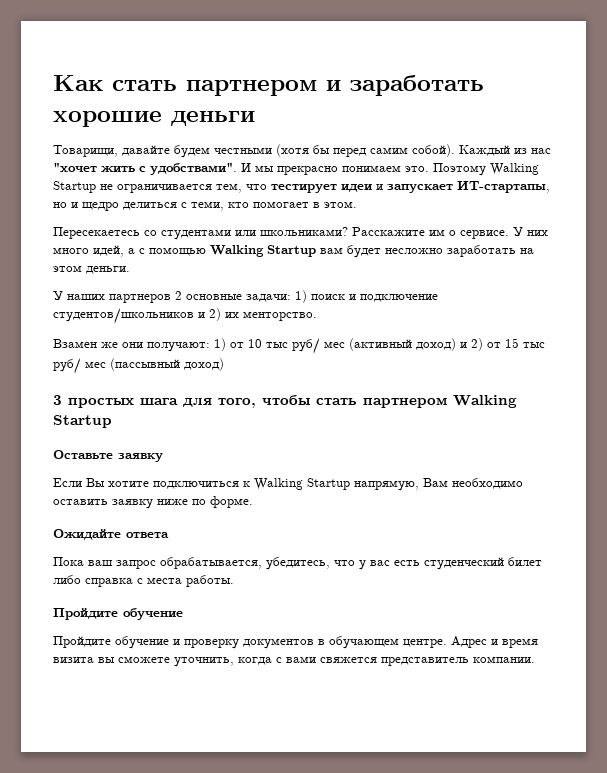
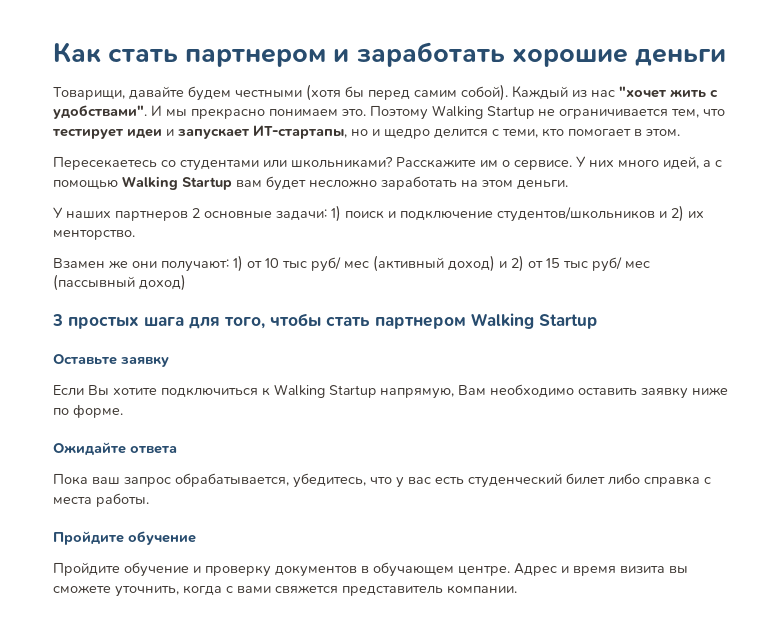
[123,202,177,210] делиться -> [434,129,488,138] делится

